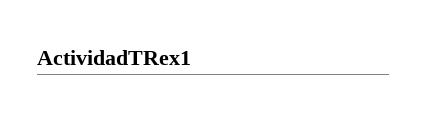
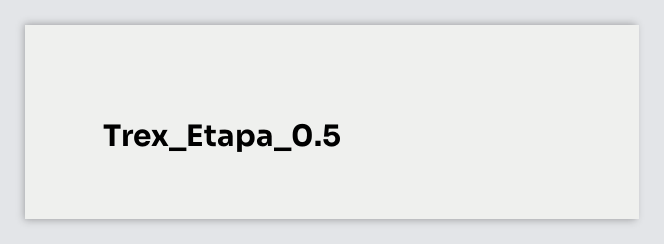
[37,50,191,65] ActividadTRex1 -> [103,123,341,152] Trex_Etapa_0.5

